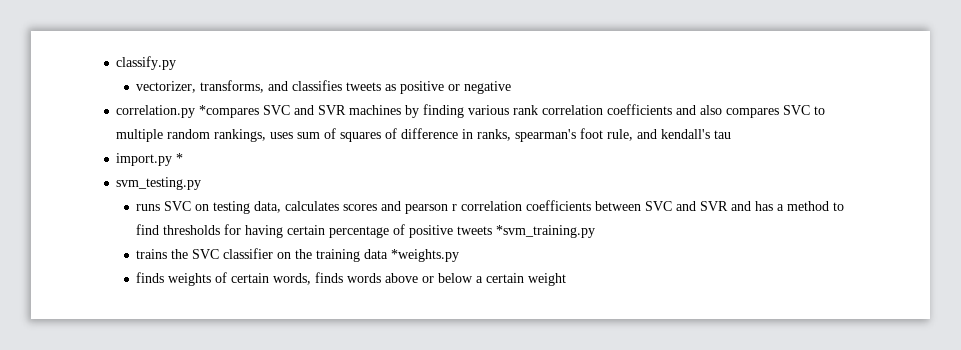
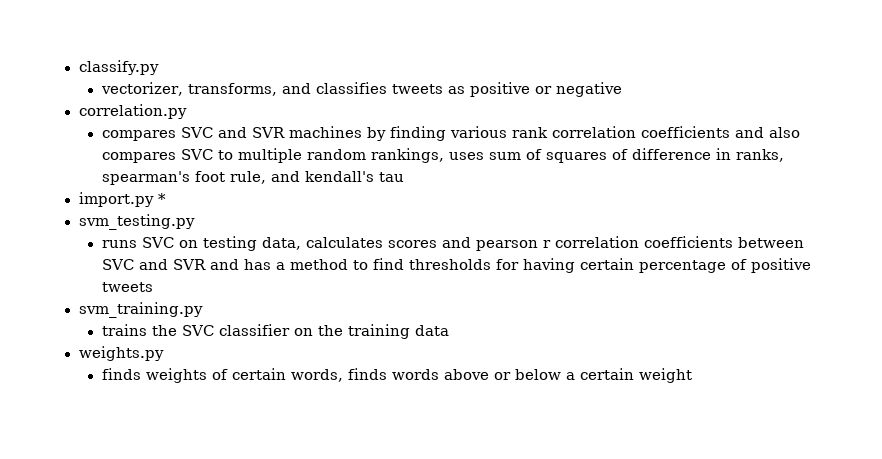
[199,105,260,118] *compares -> [101,130,176,141] // compares
[496,225,596,238] *svm_training.py -> [78,302,203,318] // svm_training.py
[391,249,460,262] *weights.py -> [78,346,164,361] // weights.py

